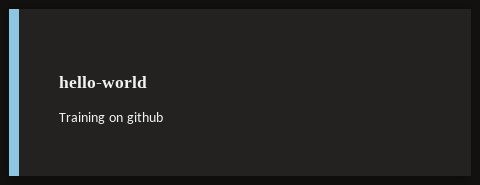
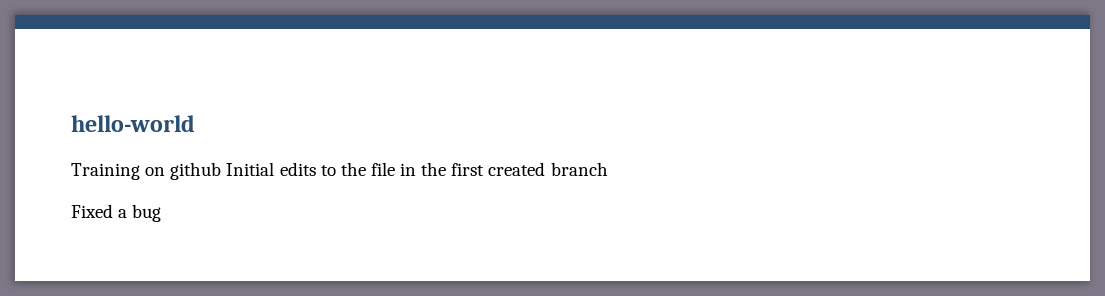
(163, 118) none -> [226,162,608,176] [71,204,162,222] Initial edits to the file in the first created branch // Fixed a bug

